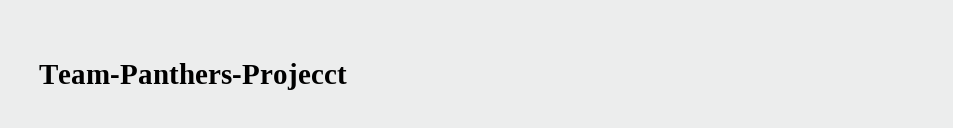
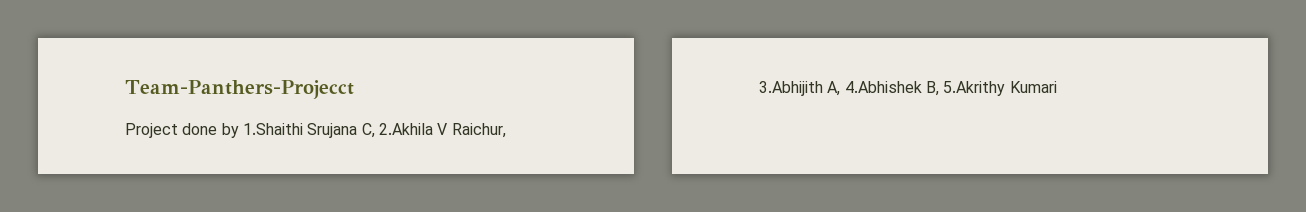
(347, 76) none -> [125,123,506,138] [759,81,1057,96] // Project done by 1.Shaithi Srujana C, 2.Akhila V Raichur, 3.Abhijith A, 4.Abhishek B, 5.Akrithy Kumari

